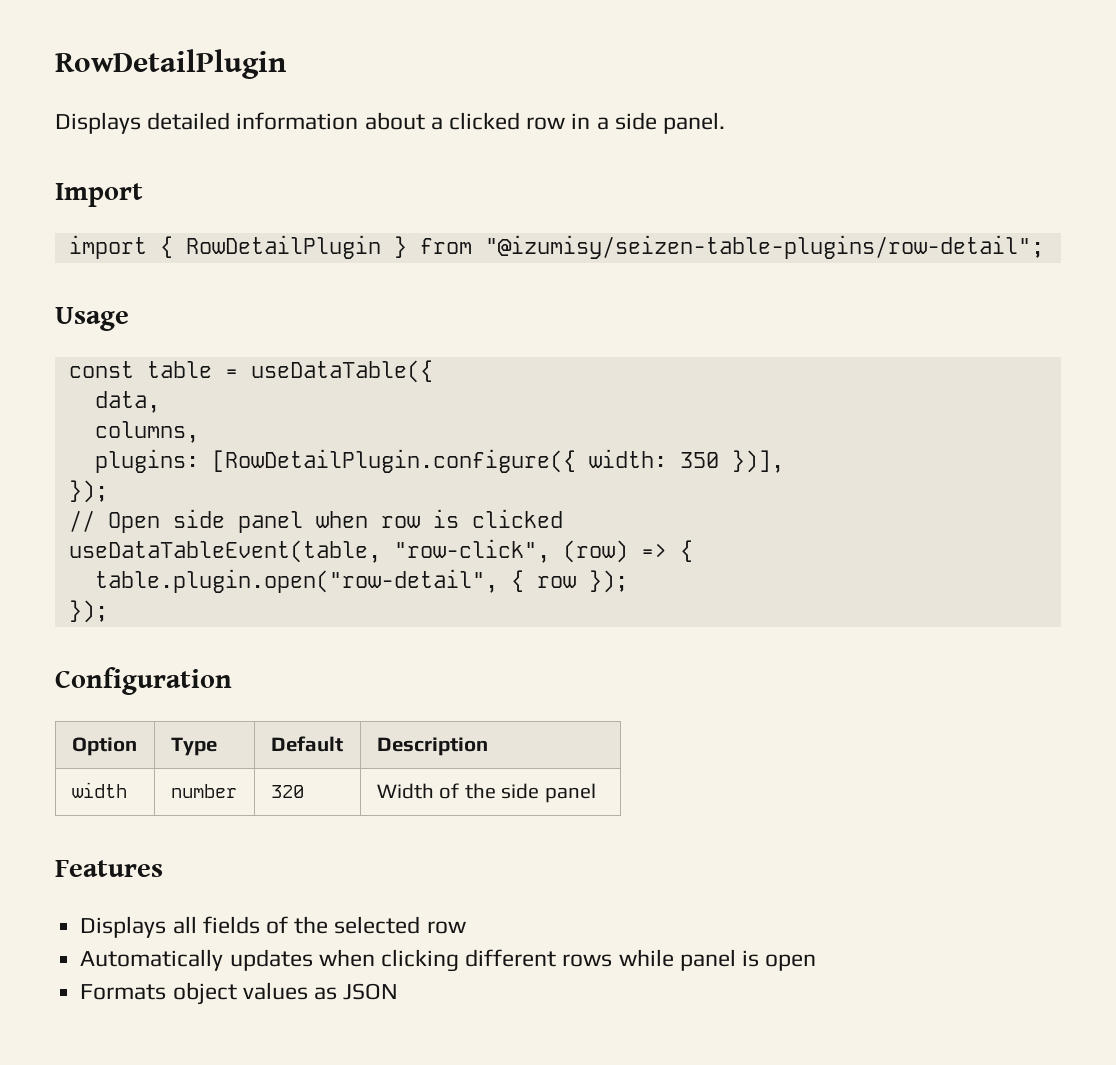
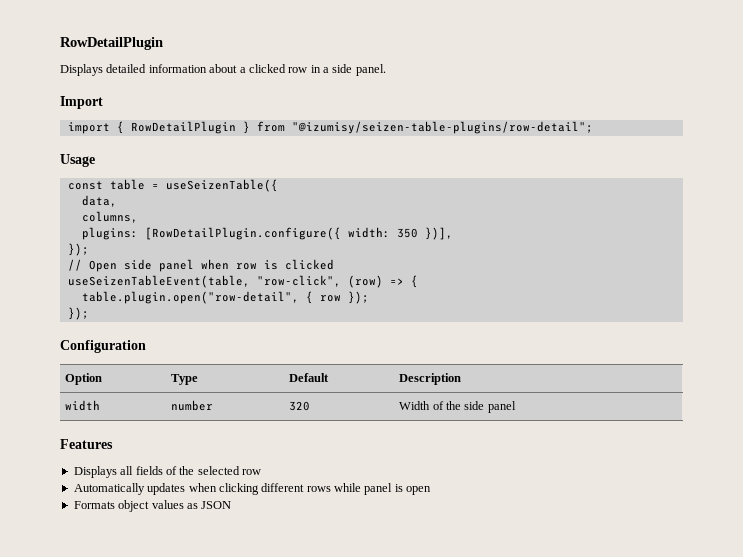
[250,360,433,383] useDataTable({ -> [165,179,278,192] useSeizenTable({
[68,540,381,563] useDataTableEvent(table, -> [67,275,250,288] useSeizenTableEvent(table,

